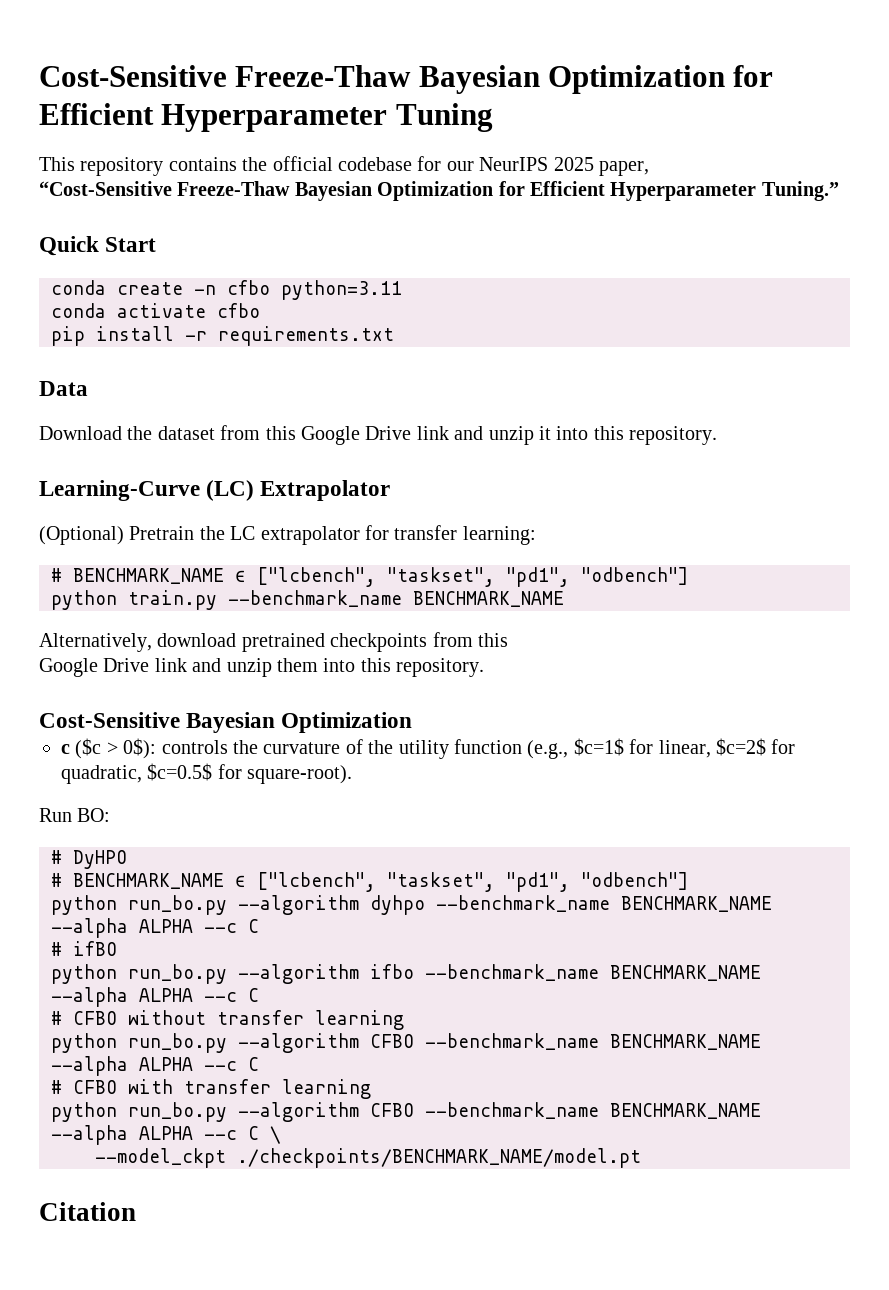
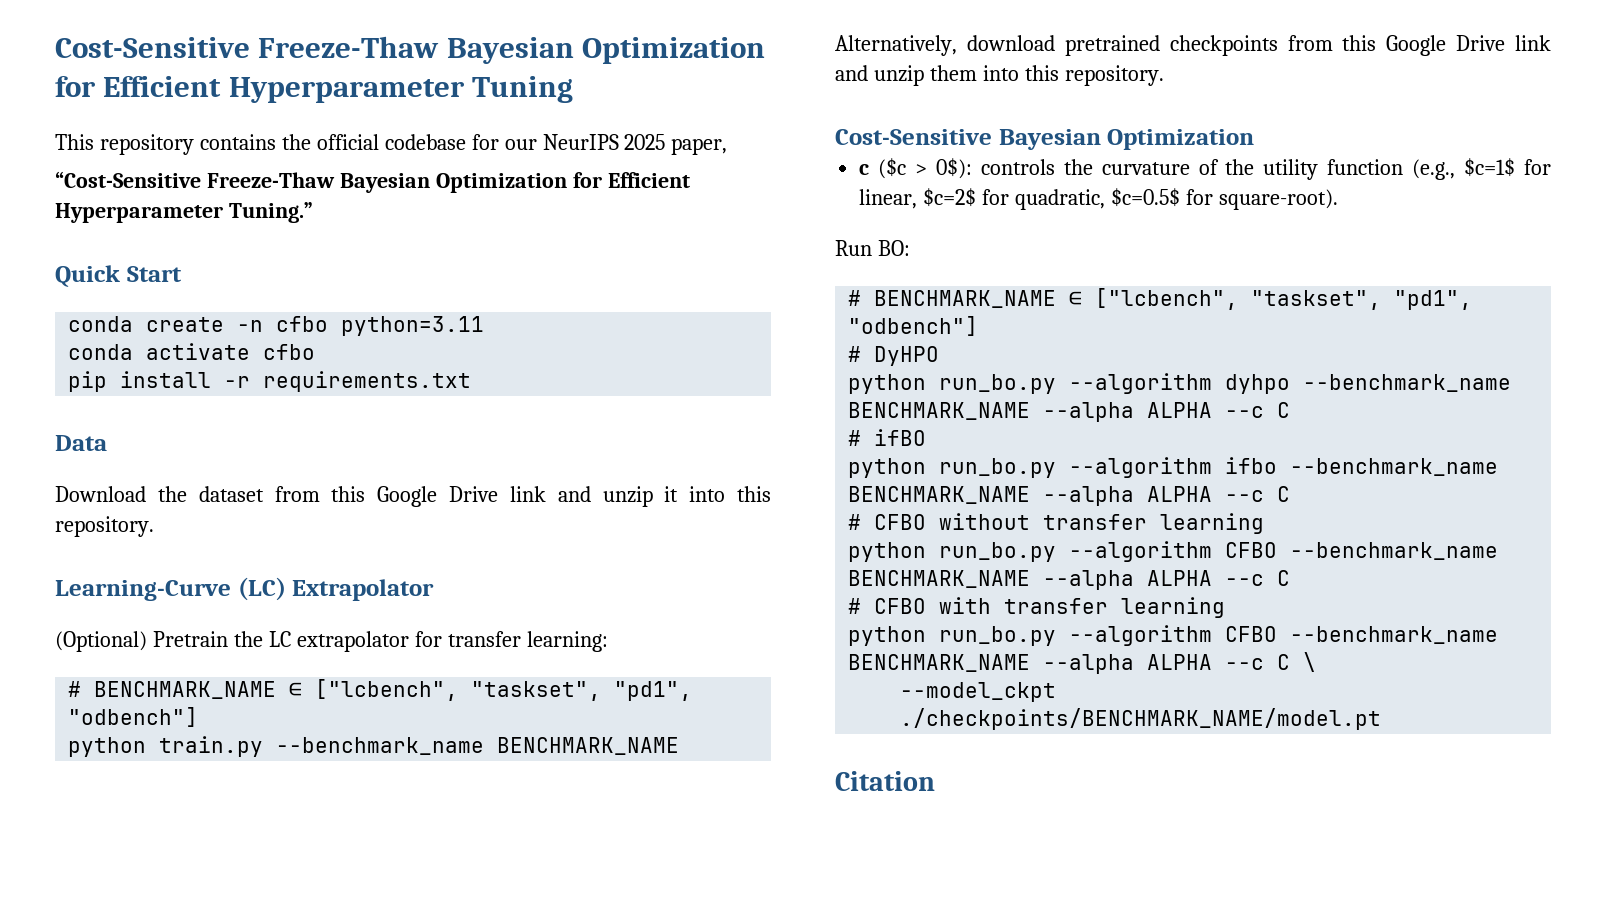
(508, 640) // -> (1377, 43) none
[51,850,127,869] [51,872,688,892] // # DyHPO // # BENCHMARK_NAME ∈ ["lcbench", "taskset", "pd1", "odbench"] -> [848,288,1473,310] [848,316,979,336] [848,346,940,366] // # BENCHMARK_NAME ∈ ["lcbench", "taskset", "pd1", "odbench"] // # DyHPO

